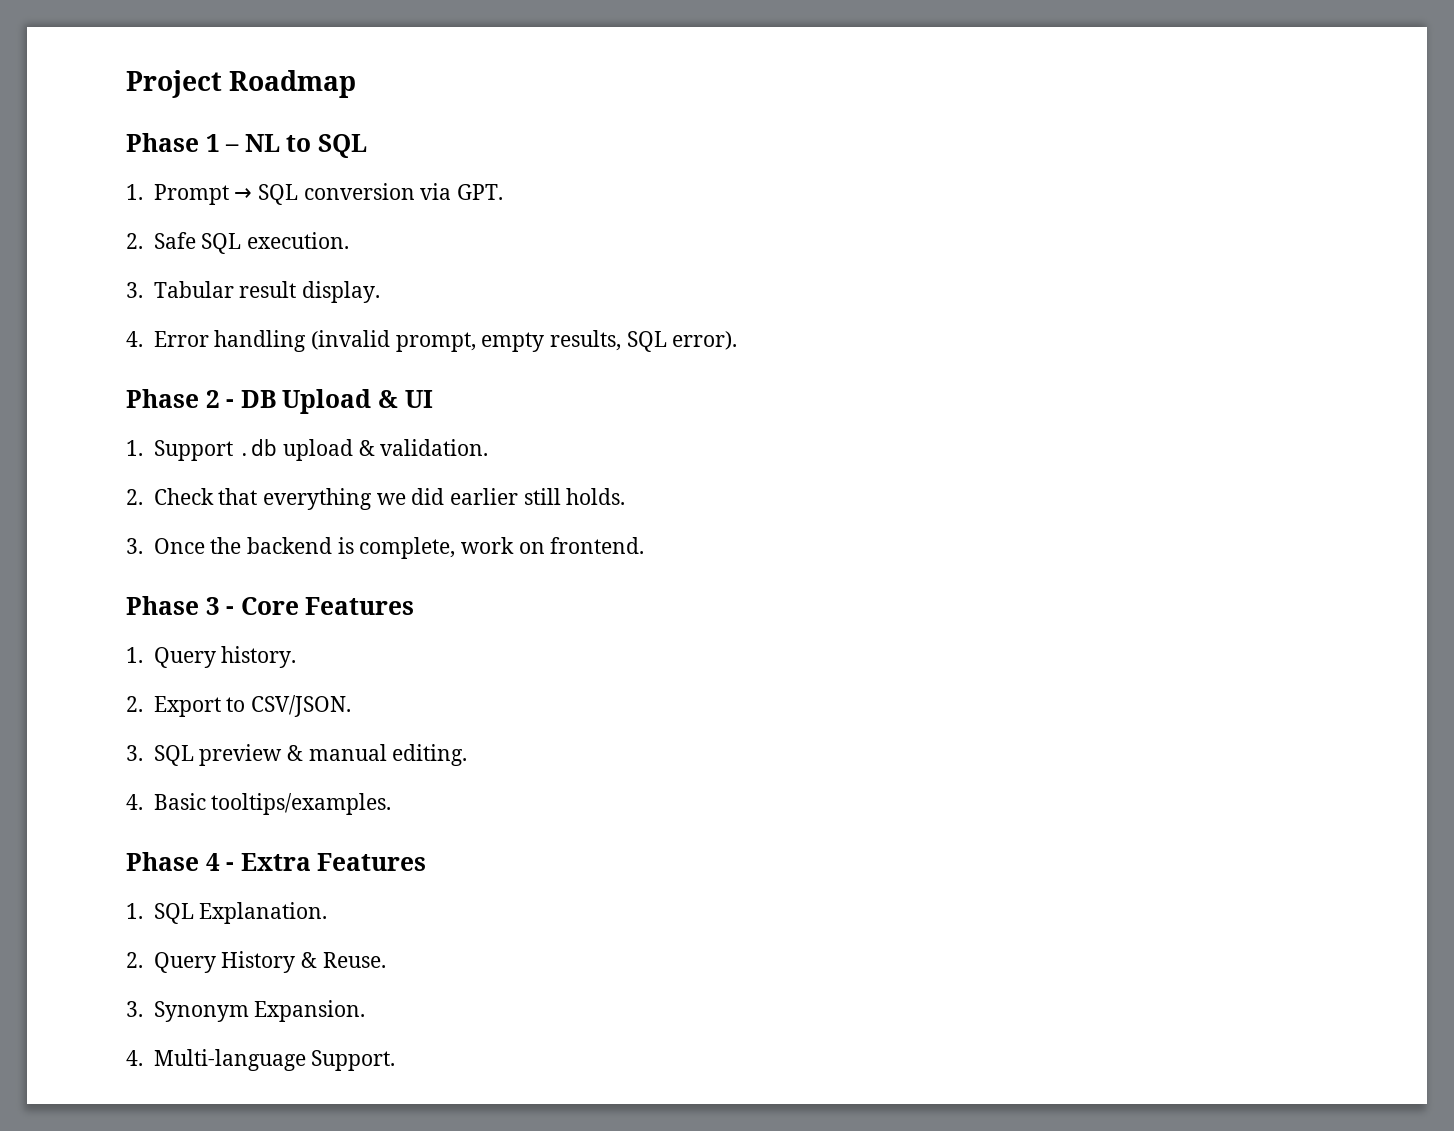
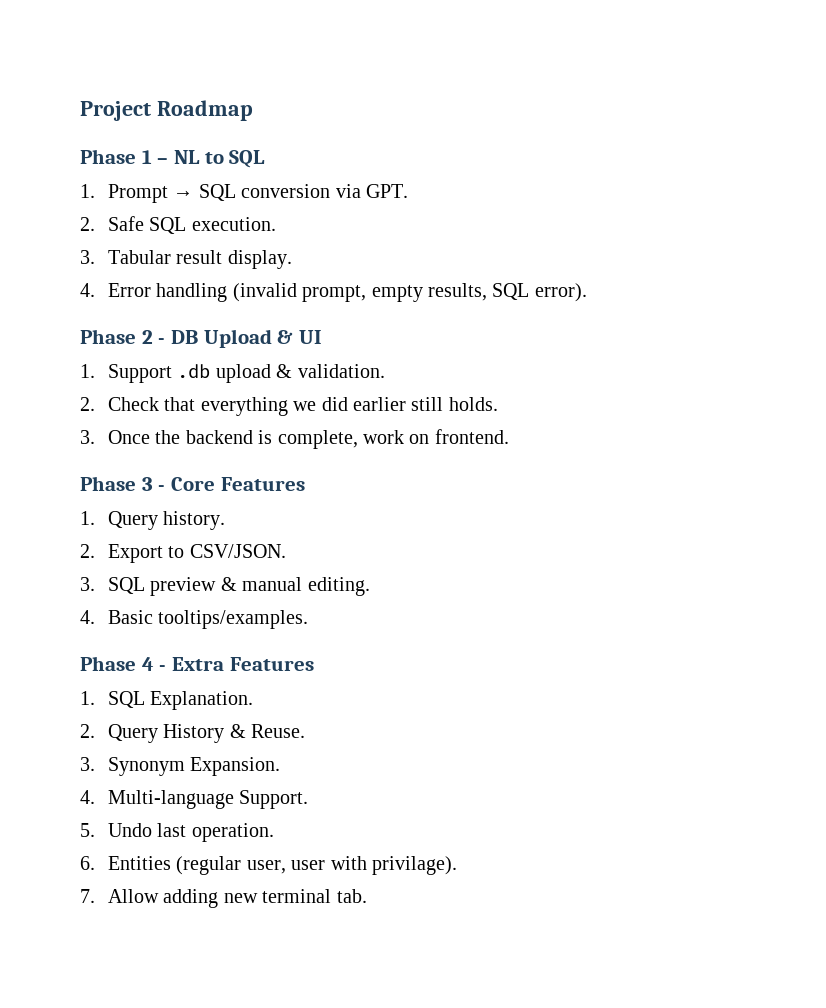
(396, 1060) none -> [80,823,274,842] [80,856,458,875] [80,889,367,908] // 5. Undo last operation. // 6. Entities (regular user, user with privilage). // 7. Allow adding new terminal tab.

